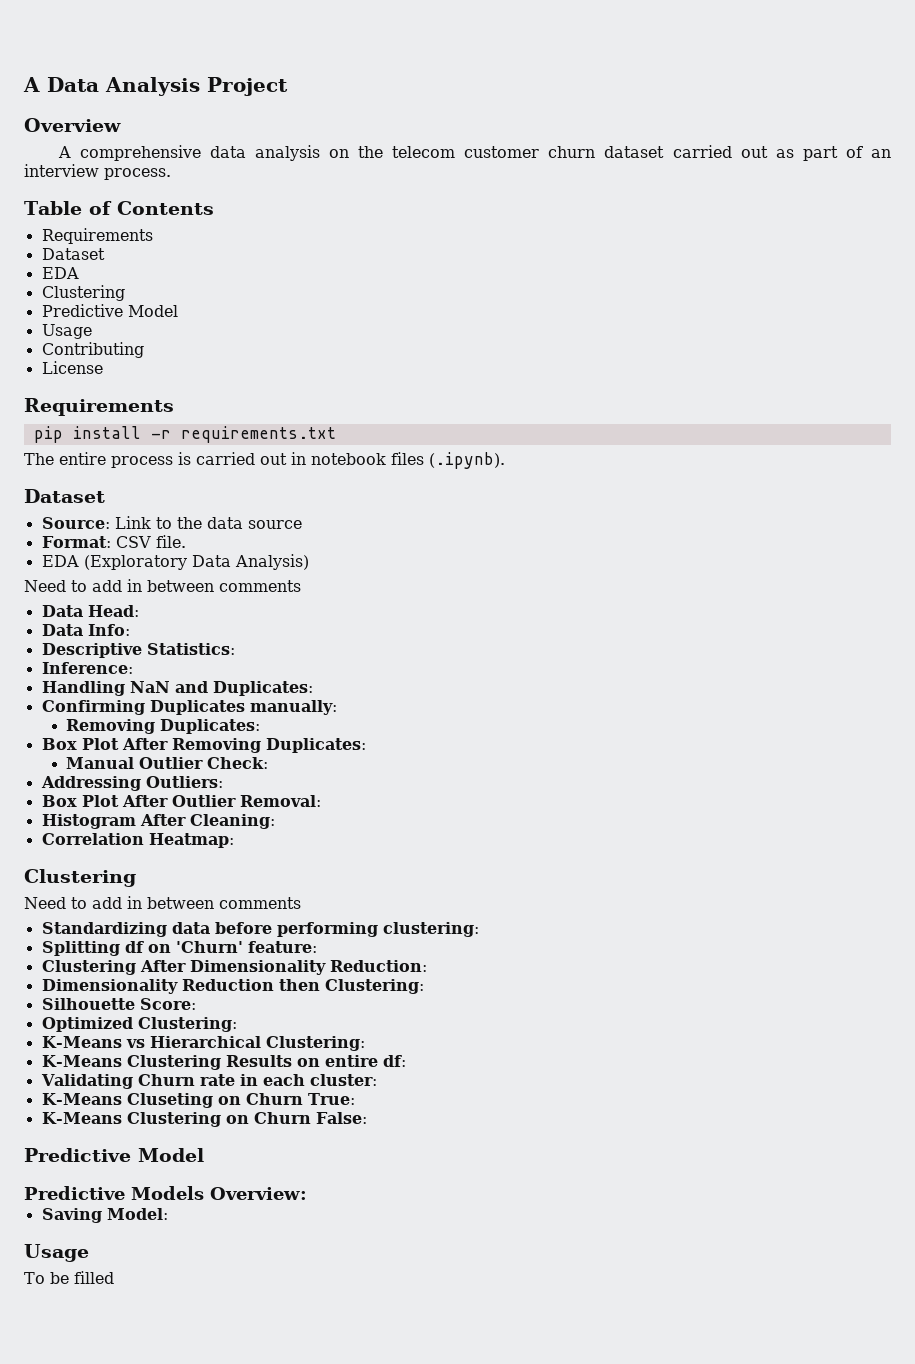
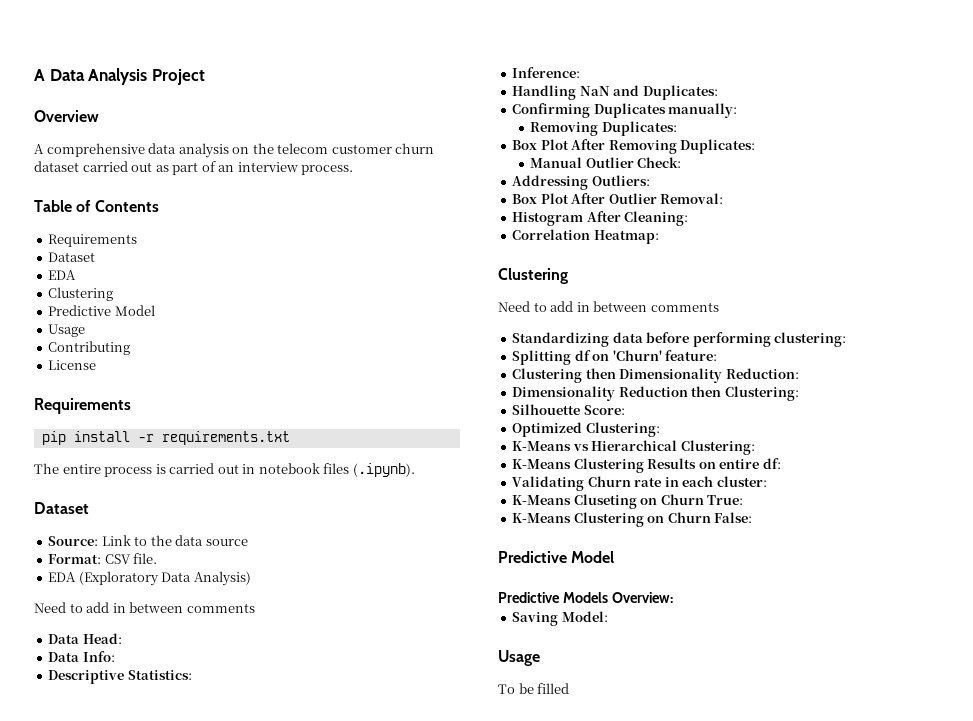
[139,960,186,972] After -> [585,368,616,379] then

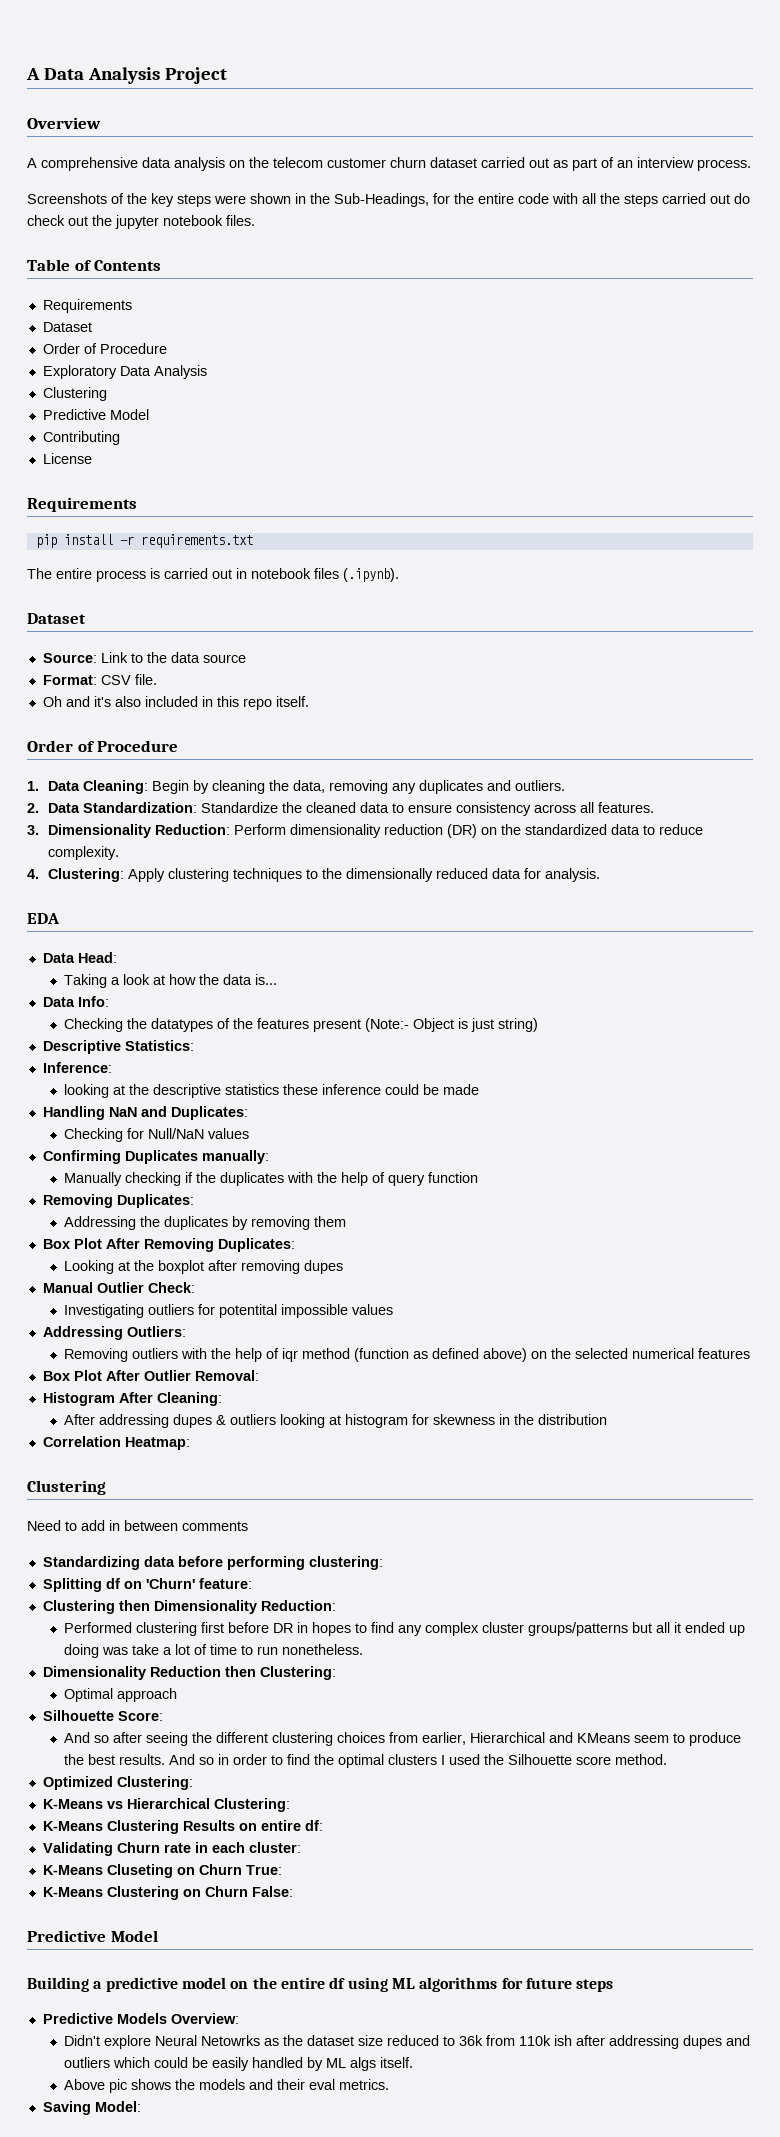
(354, 170) none -> [27,193,750,207] [27,215,255,229] // Screenshots of the key steps were shown in the Sub-Headings, for the entire code with all the steps carried out do check out the jupyter notebook files.
[48,270,77,280] EDA -> [42,343,167,354] [42,365,207,379] Order of Procedure // Exploratory Data Analysis
[48,324,86,337] // Usage -> (149, 414) none
[48,571,251,586] [34,602,255,613] [48,633,122,644] [48,651,115,662] [48,670,192,684] [512,67,581,78] EDA (Exploratory Data Analysis) // Need to add in between comments // Data Head: // Data Info: // Descriptive Statistics: // Inference: -> [42,696,309,710] [27,740,179,752] [27,780,566,794] [27,802,655,816] [27,824,704,838] [48,846,120,860] [27,868,601,882] [27,913,60,924] [42,952,117,963] [64,974,278,988] [42,996,109,1007] [64,1018,539,1032] [42,1040,194,1054] [42,1062,112,1073] [64,1084,480,1098] Oh and it's also included in this repo itself. // Order of Procedure // 1. Data Cleaning: Begin by cleaning the data, removing any duplicates and outliers. // 2. Data Standardization: Standardize the cleaned data to ensure consistency across all features. // 3. Dimensionality Reduction: Perform dimensionality reduction (DR) on the standardized data to reduce complexity. // 4. Clustering: Apply clustering techniques to the dimensionally reduced data for analysis. // EDA // Data Head: // Taking a look at how the data is... // Data Info: // Checking the datatypes of the features present (Note:- Object is just string) // Descriptive Statistics: // Inference: // looking at the descriptive statistics these inference could be made
(718, 92) none -> [64,1128,250,1142] // Checking for Null/NaN values
[530,121,677,136] Removing Duplicates: -> [64,1172,479,1186] [42,1194,194,1208] [64,1216,347,1230] Manually checking if the duplicates with the help of query function // Removing Duplicates: // Addressing the duplicates by removing them
[530,157,682,168] [512,175,650,190] Manual Outlier Check: // Addressing Outliers: -> [64,1260,344,1274] [42,1282,195,1293] [64,1304,394,1318] [42,1326,186,1340] [64,1348,751,1362] Looking at the boxplot after removing dupes // Manual Outlier Check: // Investigating outliers for potentital impossible values // Addressing Outliers: // Removing outliers with the help of iqr method (function as defined above) on the selected numerical features
(689, 218) none -> [64,1414,608,1428] // After addressing dupes & outliers looking at histogram for skewness in the distribution
(799, 373) none -> [64,1622,746,1636] [64,1644,364,1658] // Performed clustering first before DR in hopes to find any complex cluster groups/patterns but all it ended up doing was take a lot of time to run nonetheless.
(799, 393) none -> [64,1688,178,1702] // Optimal approach
(625, 410) none -> [64,1732,742,1746] [64,1754,668,1768] // And so after seeing the different clustering choices from earlier, Hierarchical and KMeans seem to produce the best results. And so in order to find the optimal clusters I used the Silhouette score method.
[498,592,673,603] [512,611,608,626] [498,650,540,666] [498,683,570,694] Predictive Models Overview: // Saving Model: // Usage // To be filled -> [27,1977,614,1992] [42,2013,239,2024] [64,2035,751,2049] [64,2057,414,2071] [64,2079,390,2093] [42,2101,141,2115] Building a predictive model on the entire df using ML algorithms for future steps // Predictive Models Overview: // Didn't explore Neural Netowrks as the dataset size reduced to 36k from 110k ish after addressing dupes and outliers which could be easily handled by ML algs itself. // Above pic shows the models and their eval metrics. // Saving Model:

